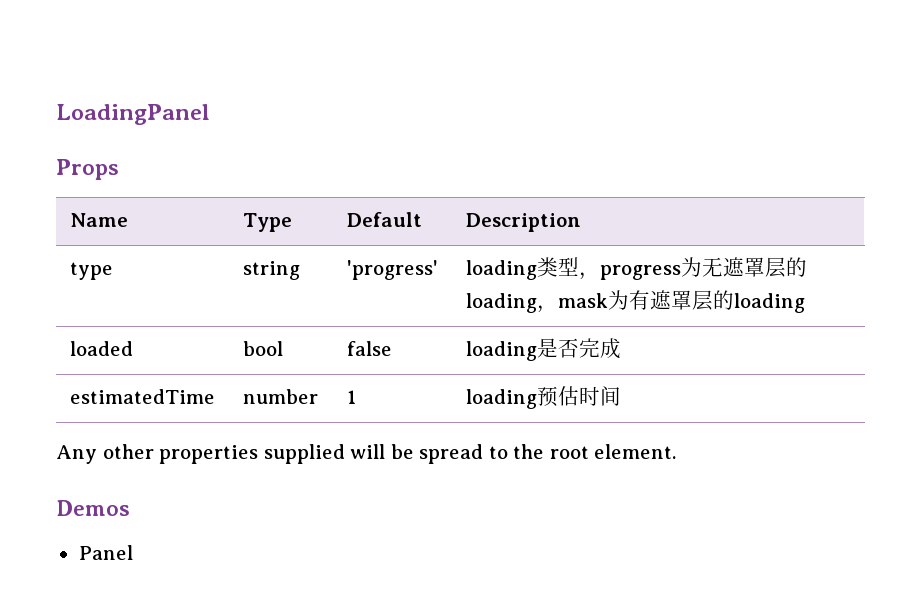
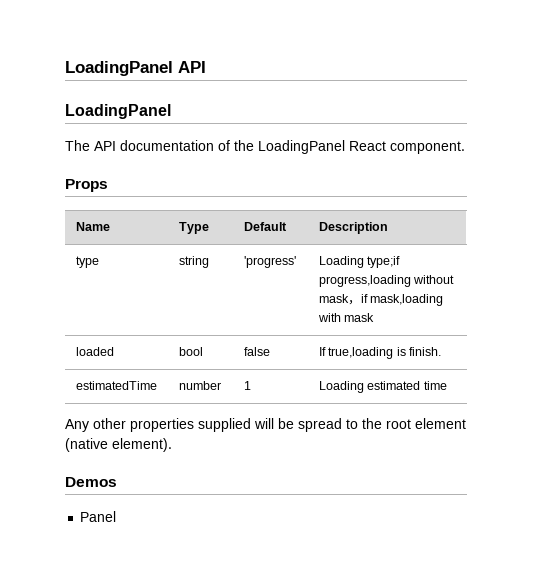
[56,104,210,125] LoadingPanel -> [65,61,206,76] [65,104,171,119] [65,140,465,154] LoadingPanel API // LoadingPanel // The API documentation of the LoadingPanel React component.
[465,257,807,280] [465,290,805,313] loading类型，progress为无遮罩层的loading，mask为有遮罩层的loading -> [318,256,401,268] [318,275,455,287] [318,294,444,306] [317,313,375,322] Loading type;if progress,loading without mask，if mask,loading with mask
[465,338,621,361] loading是否完成 -> [318,347,442,359] If true,loading is finish.
[465,386,621,409] loading预估时间 -> [318,381,447,393] Loading estimated time
[594,444,677,459] element. -> [415,418,466,429] [65,438,172,452] element (native element).

